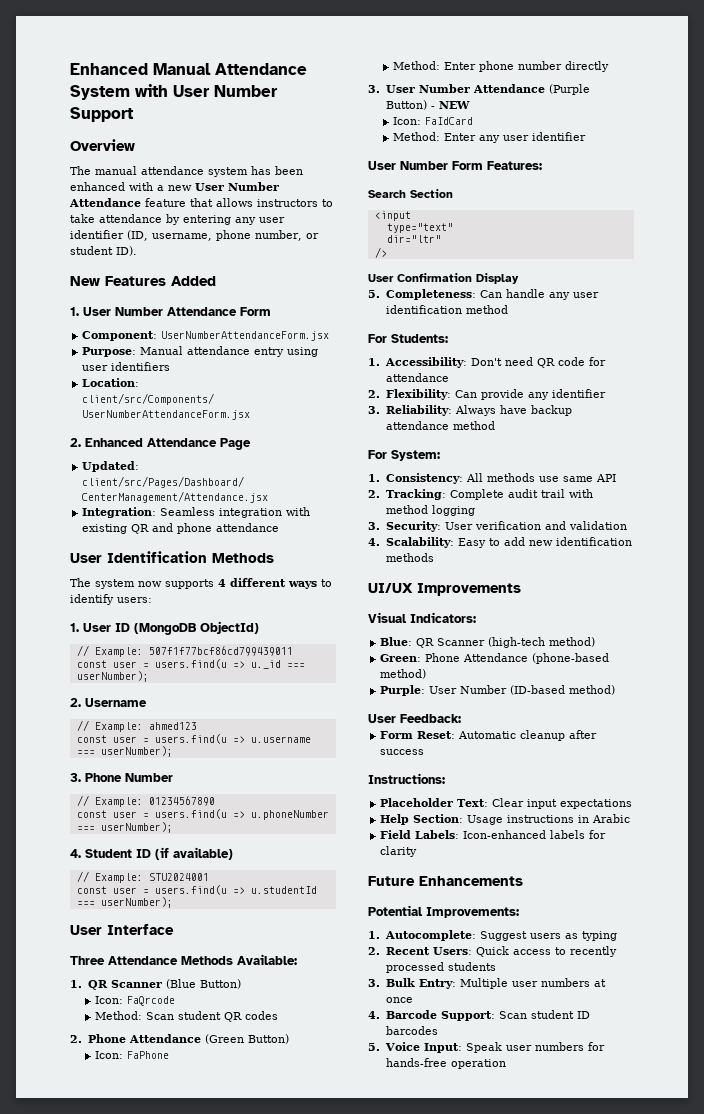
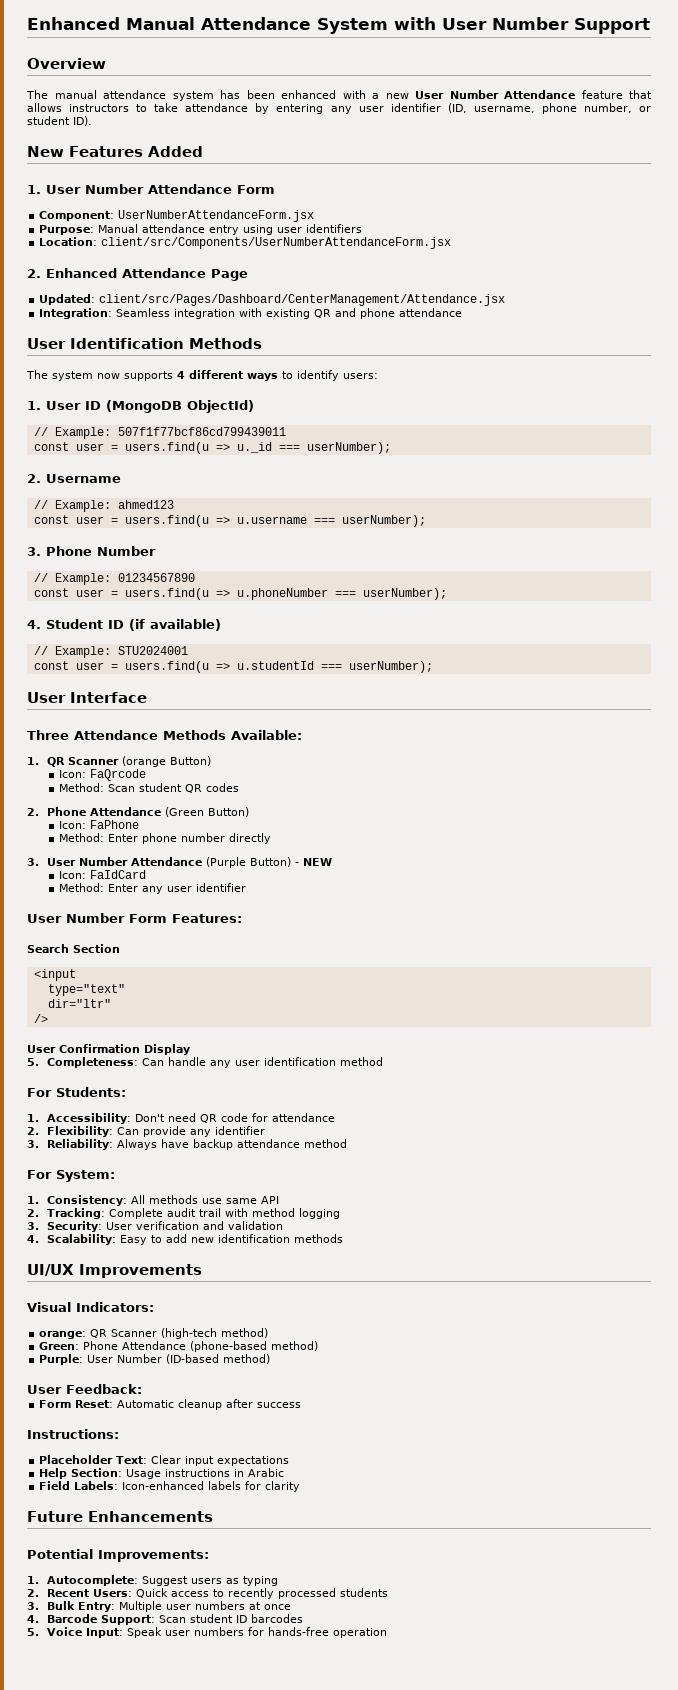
[165,979,196,989] (Blue -> [122,756,167,767] (orange
[380,637,413,646] Blue: -> [39,1331,87,1339] orange:

